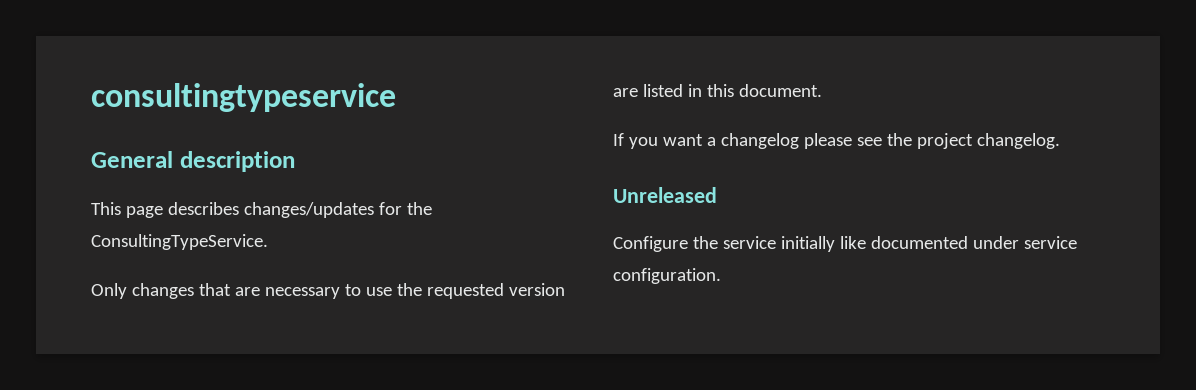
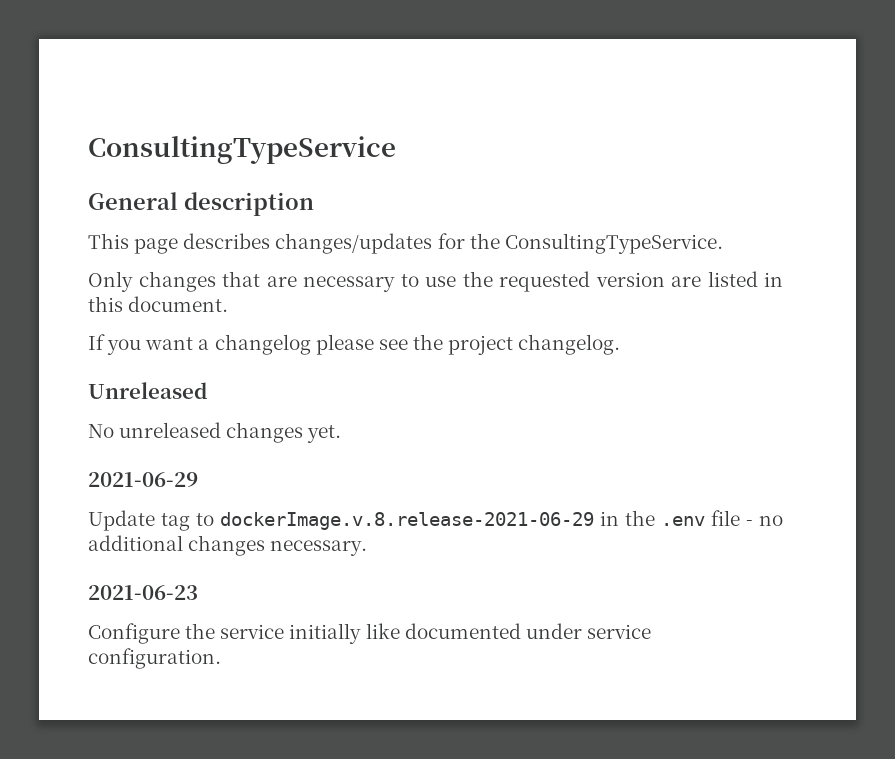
[91,83,396,112] consultingtypeservice -> [88,136,396,164] ConsultingTypeService
(717, 195) none -> [88,422,342,443] [88,472,198,487] [88,510,783,531] [88,535,368,556] [88,585,198,600] // No unreleased changes yet. // 2021-06-29 // Update tag to dockerImage.v.8.release-2021-06-29 in the .env file - no additional changes necessary. // 2021-06-23

